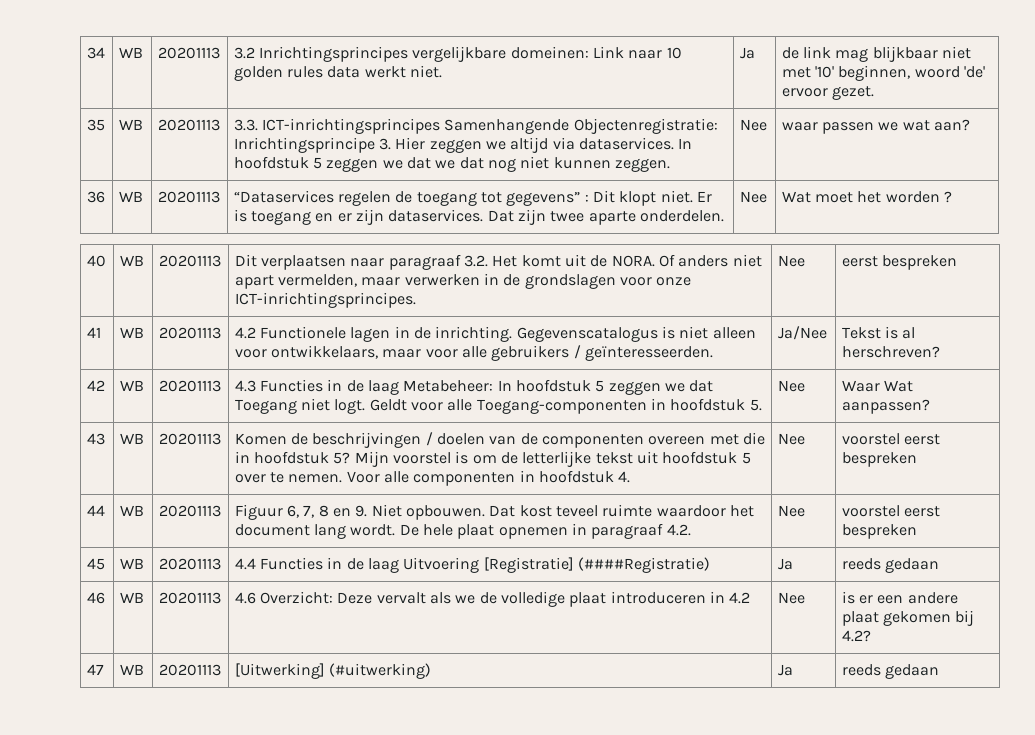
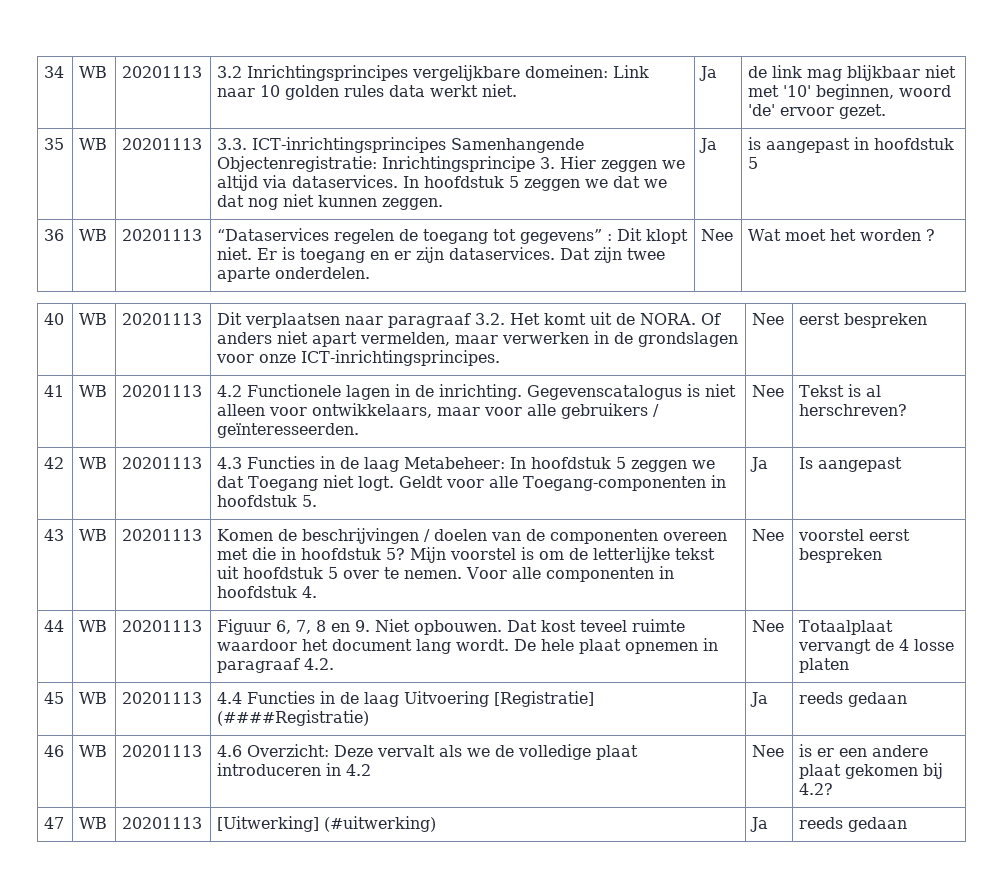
[739,119,767,131] [781,119,971,134] Nee | waar passen we wat aan? -> [699,138,718,153] [748,137,955,153] [748,157,759,169] Ja | is aangepast in hoofdstuk 5
[777,326,827,340] Ja/Nee -> [752,385,785,397] Nee
[777,380,805,392] [841,380,914,392] [841,399,930,414] Nee | Waar Wat aanpassen? -> [750,457,769,472] [799,457,903,472] Ja | Is aangepast
[841,505,941,517] [841,524,917,539] voorstel eerst bespreken -> [799,620,894,635] [798,639,955,654] [799,658,850,673] Totaalplaat vervangt de 4 losse platen

